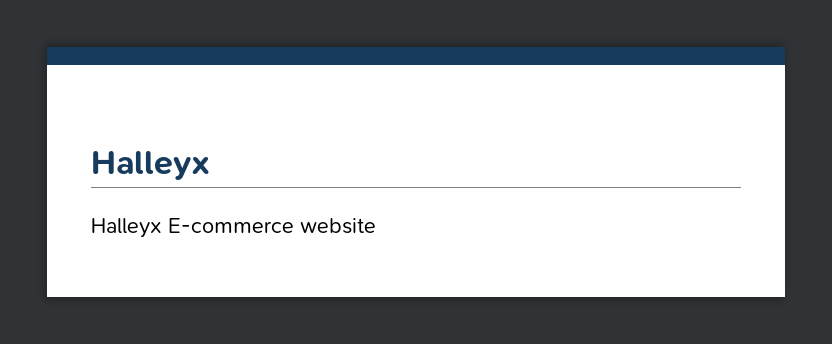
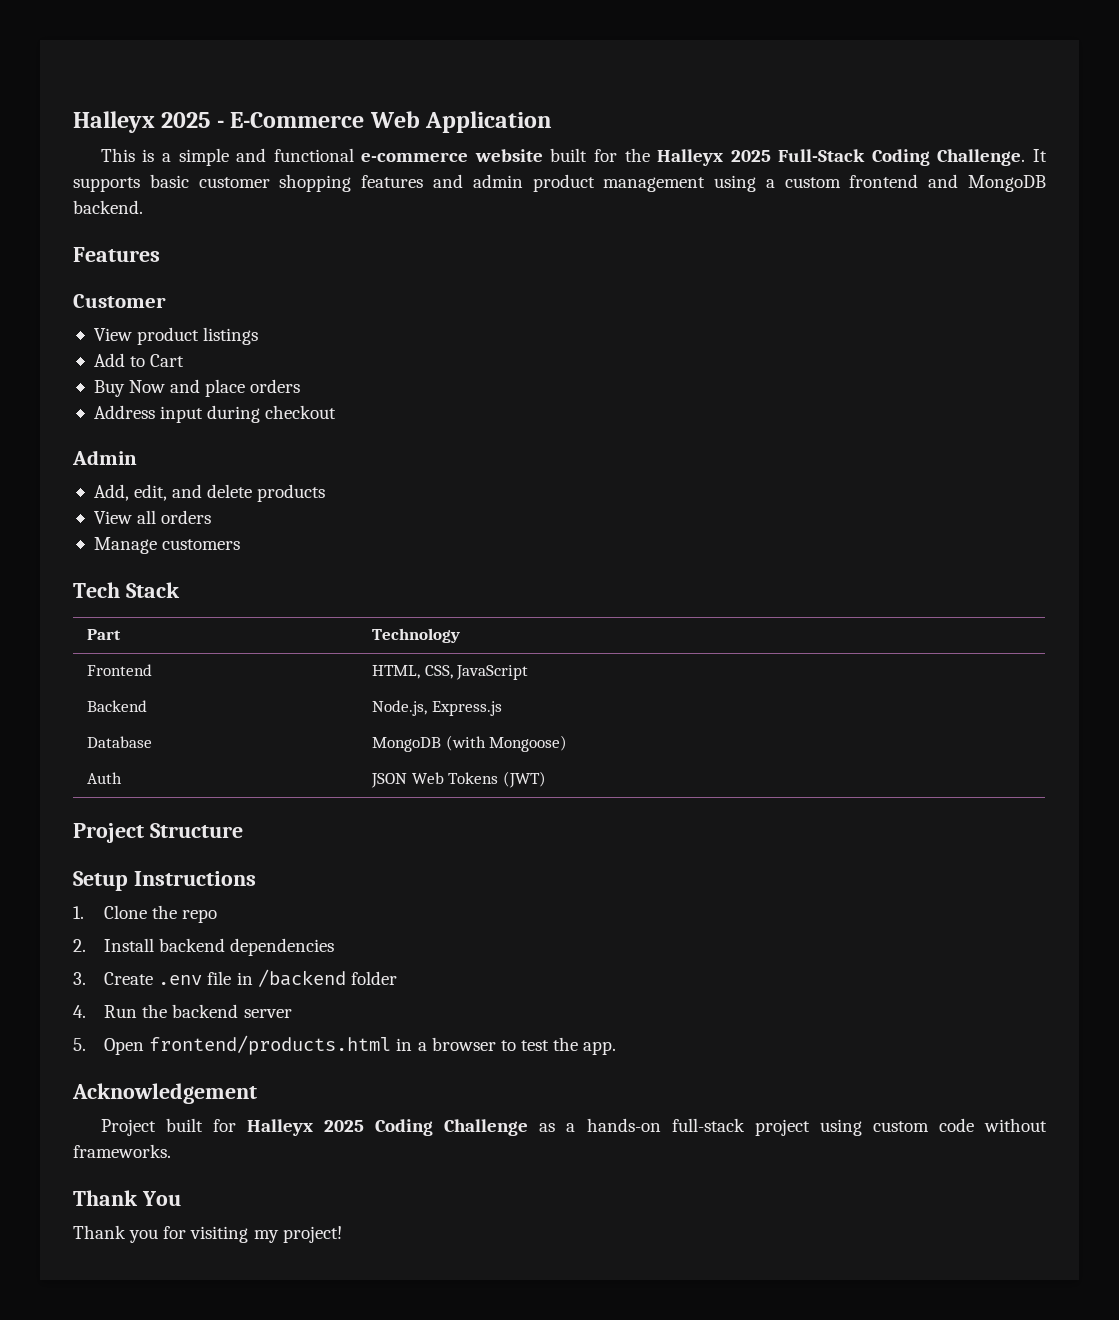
[91,151,210,180] [91,218,376,238] Halleyx // Halleyx E-commerce website -> [73,111,553,133] [100,148,1047,166] [73,174,1047,192] [73,200,143,214] [73,247,160,262] [73,294,166,308] [93,327,259,345] [93,353,185,367] [93,379,301,397] [93,405,337,423] [72,450,137,465] [93,484,326,502] [93,510,212,524] [93,537,241,554] [73,582,180,598] [87,629,122,640] [372,628,461,643] [87,664,153,676] [372,665,529,680] [87,700,148,712] [372,700,502,716] [87,736,153,748] [372,735,568,752] [87,772,123,784] [371,771,547,788] [73,823,243,843] [73,871,256,891] [73,905,218,923] [73,938,335,956] [73,969,397,987] [73,1004,292,1018] [73,1035,617,1055] [72,1083,257,1104] [100,1118,1048,1136] [73,1144,171,1158] [73,1190,181,1206] [73,1225,342,1243] Halleyx 2025 - E-Commerce Web Application // This is a simple and functional e-commerce website built for the Halleyx 2025 Full-Stack Coding Challenge. It supports basic customer shopping features and admin product management using a custom frontend and MongoDB backend. // Features // Customer // View product listings // Add to Cart // Buy Now and place orders // Address input during checkout // Admin // Add, edit, and delete products // View all orders // Manage customers // Tech Stack // Part | Technology // Frontend | HTML, CSS, JavaScript // Backend | Node.js, Express.js // Database | MongoDB (with Mongoose) // Auth | JSON Web Tokens (JWT) // Project Structure // Setup Instructions // 1. Clone the repo // 2. Install backend dependencies // 3. Create .env file in /backend folder // 4. Run the backend server // 5. Open frontend/products.html in a browser to test the app. // Acknowledgement // Project built for Halleyx 2025 Coding Challenge as a hands-on full-stack project using custom code without frameworks. // Thank You // Thank you for visiting my project!

